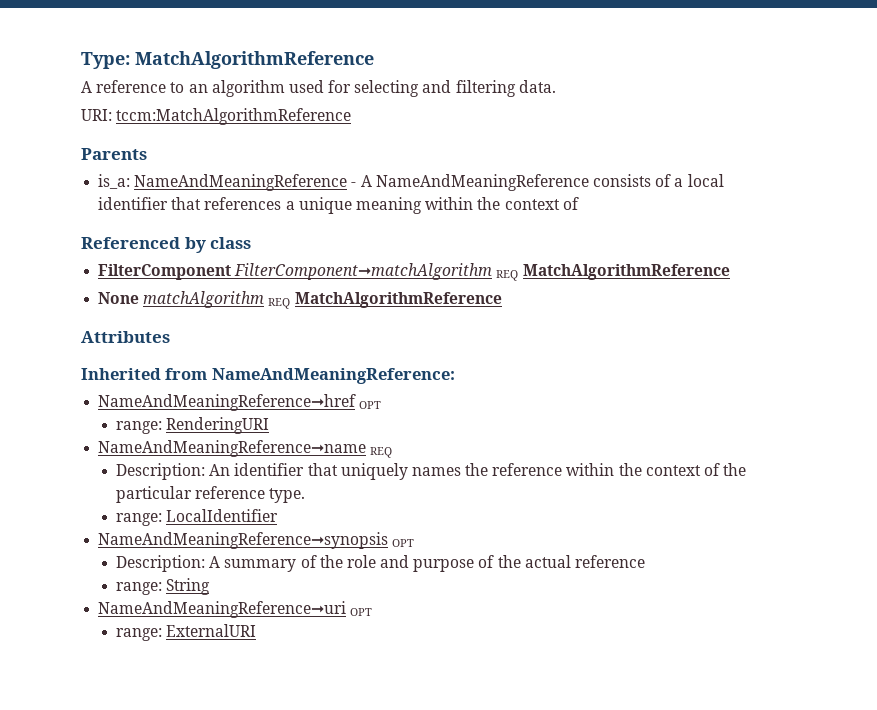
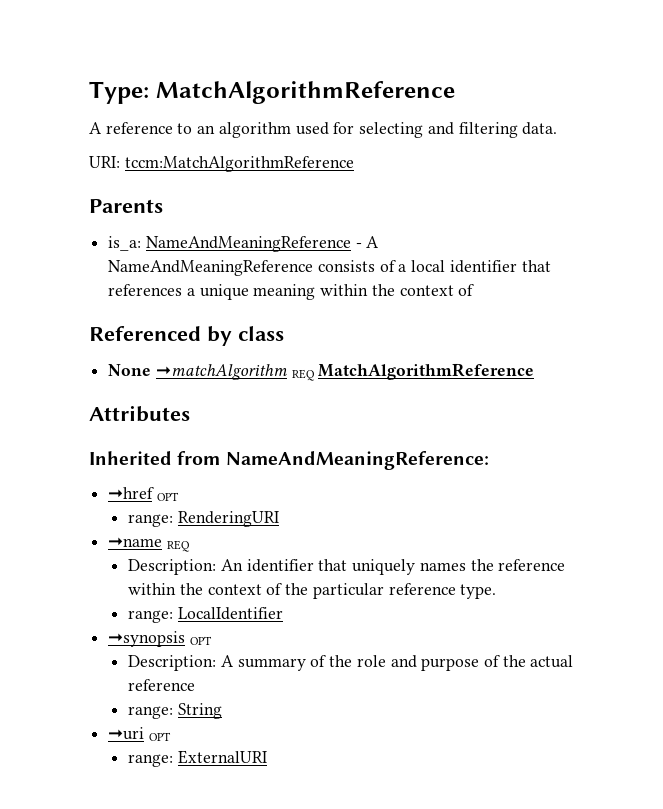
[98,263,730,281] // FilterComponent FilterComponent➞matchAlgorithm REQ MatchAlgorithmReference -> (284, 333) none
[143,291,265,308] matchAlgorithm -> [155,364,287,380] ➞matchAlgorithm
[98,394,357,411] NameAndMeaningReference➞href -> [108,487,155,499] ➞href
[98,440,367,457] NameAndMeaningReference➞name -> [108,537,163,547] ➞name
[98,532,389,549] NameAndMeaningReference➞synopsis -> [108,631,186,647] ➞synopsis
[98,601,347,618] NameAndMeaningReference➞uri -> [108,727,145,740] ➞uri

